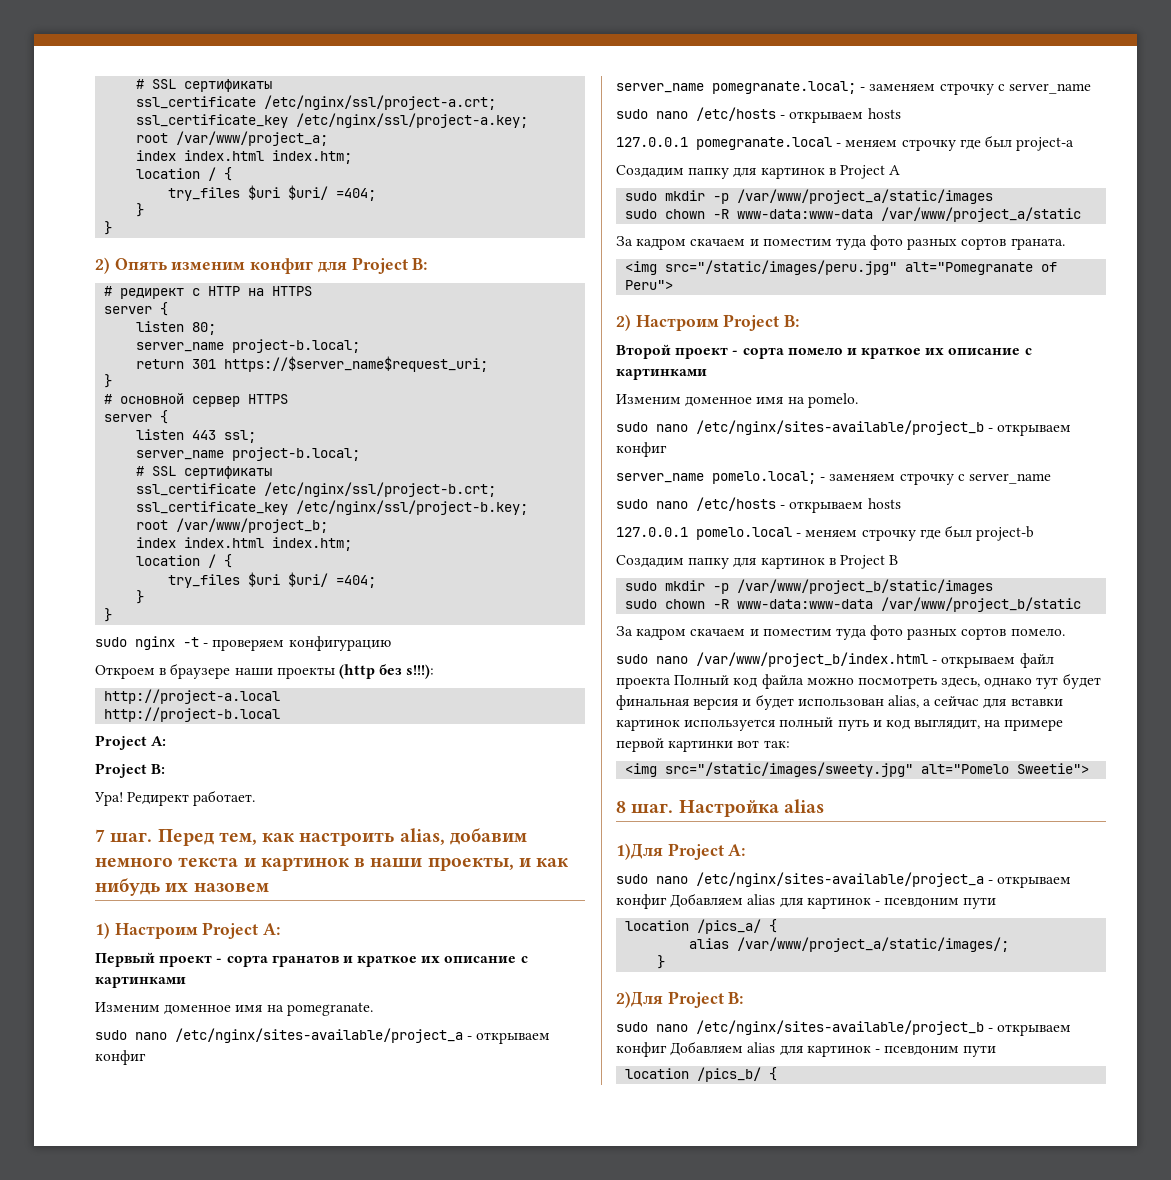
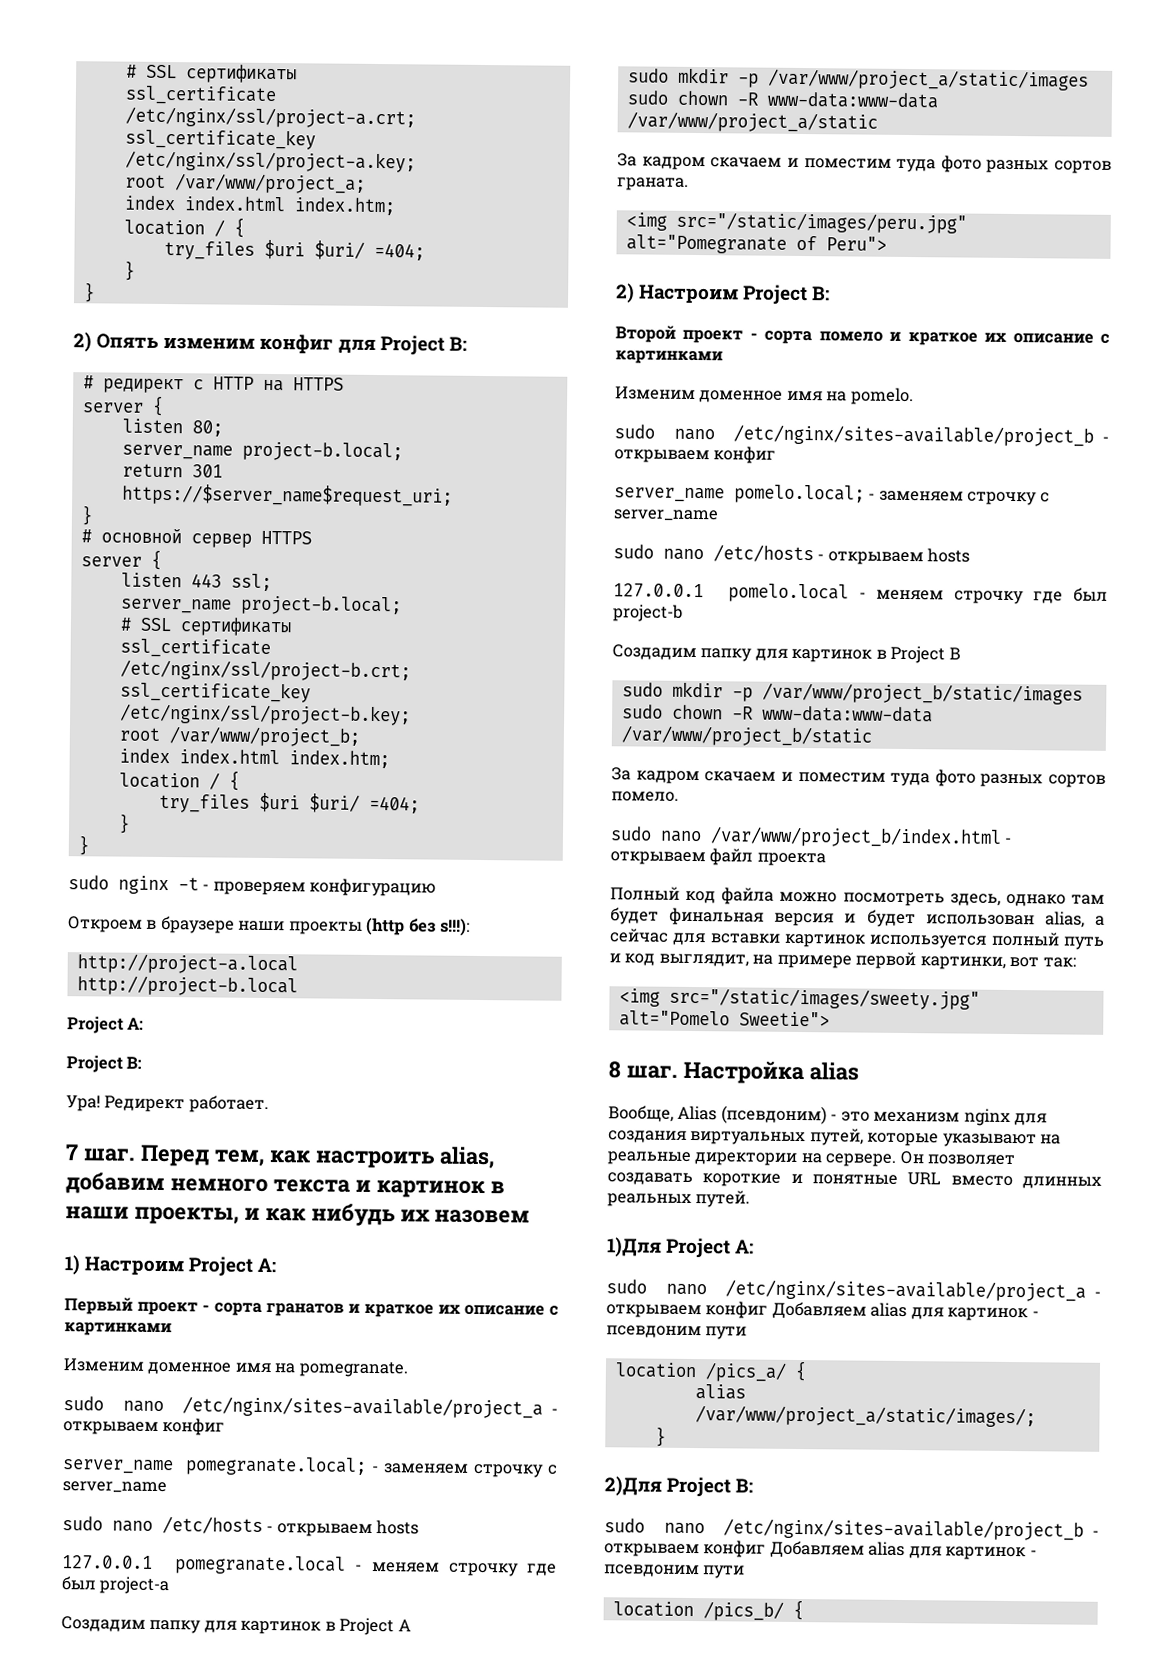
(671, 683) none -> (826, 859) //
[1036,677,1059,689] тут -> [1071,894,1105,905] там
[668,740,734,752] картинки -> [919,956,1006,970] картинки,
(824, 806) none -> [608,1105,1048,1127] [608,1128,1062,1148] [607,1150,1016,1167] [607,1172,1102,1189] [607,1190,751,1208] // Вообще, Alias (псевдоним) - это механизм nginx для создания виртуальных путей, которые указывают на реальные директории на сервере. Он позволяет создавать короткие и понятные URL вместо длинных реальных путей.

